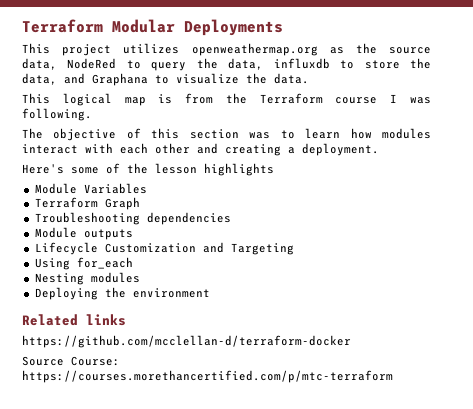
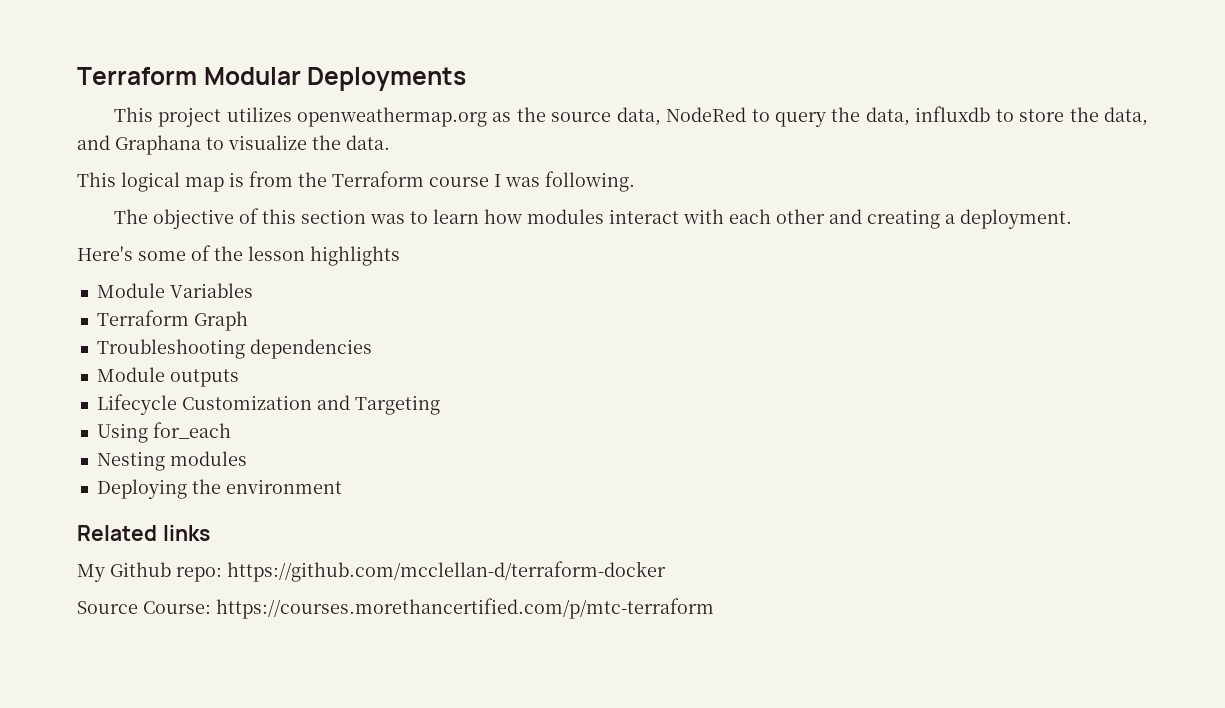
(126, 320) none -> [77,562,222,582] My Github repo:

